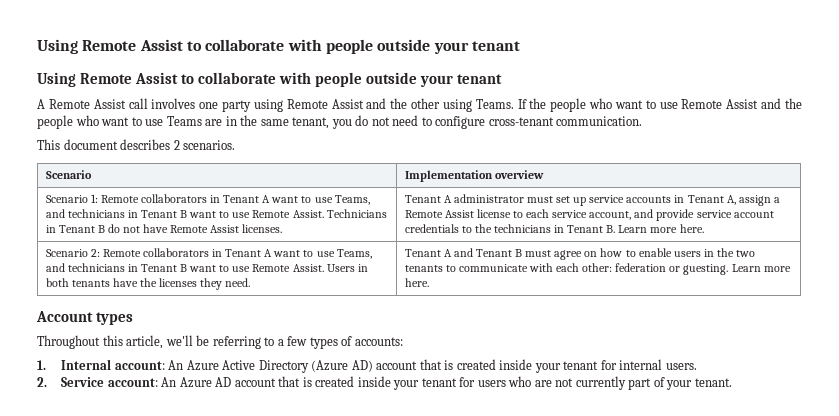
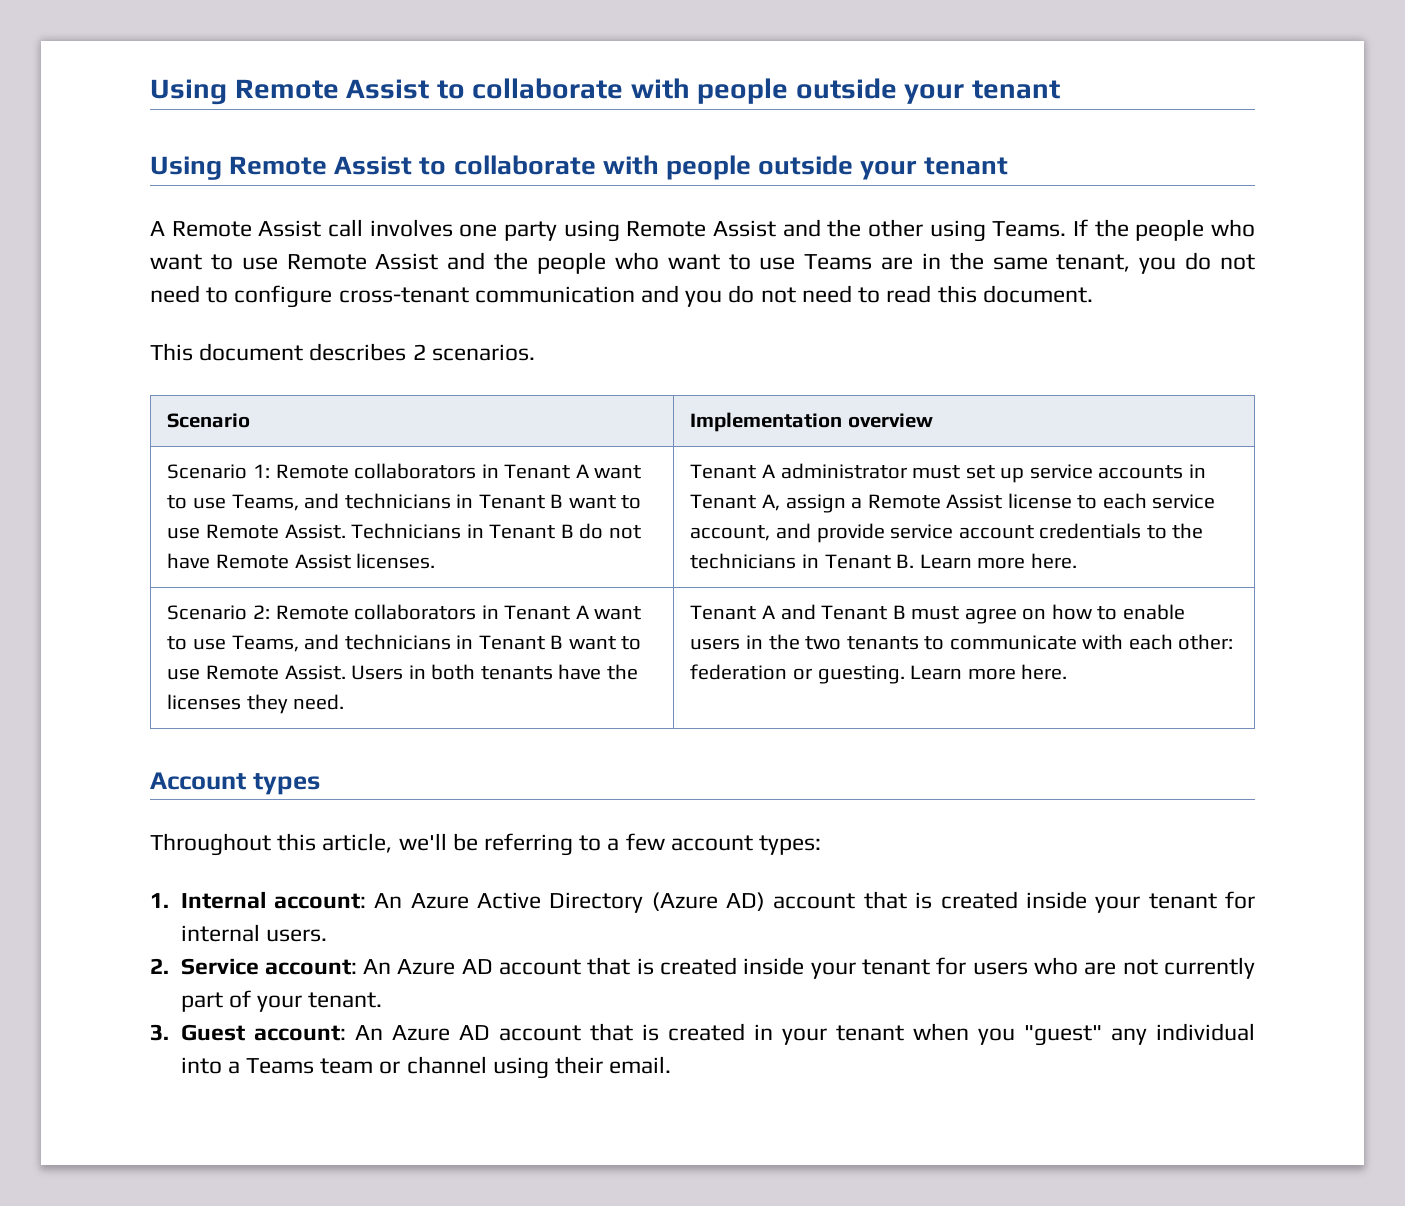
[556,116,643,126] communication. -> [474,285,1093,307] communication and you do not need to read this document.
[309,336,403,349] types of accounts: -> [670,835,822,855] account types:
(732, 382) none -> [150,1023,1255,1046] [180,1056,672,1079] // 3. Guest account: An Azure AD account that is created in your tenant when you "guest" any individual into a Teams team or channel using their email.

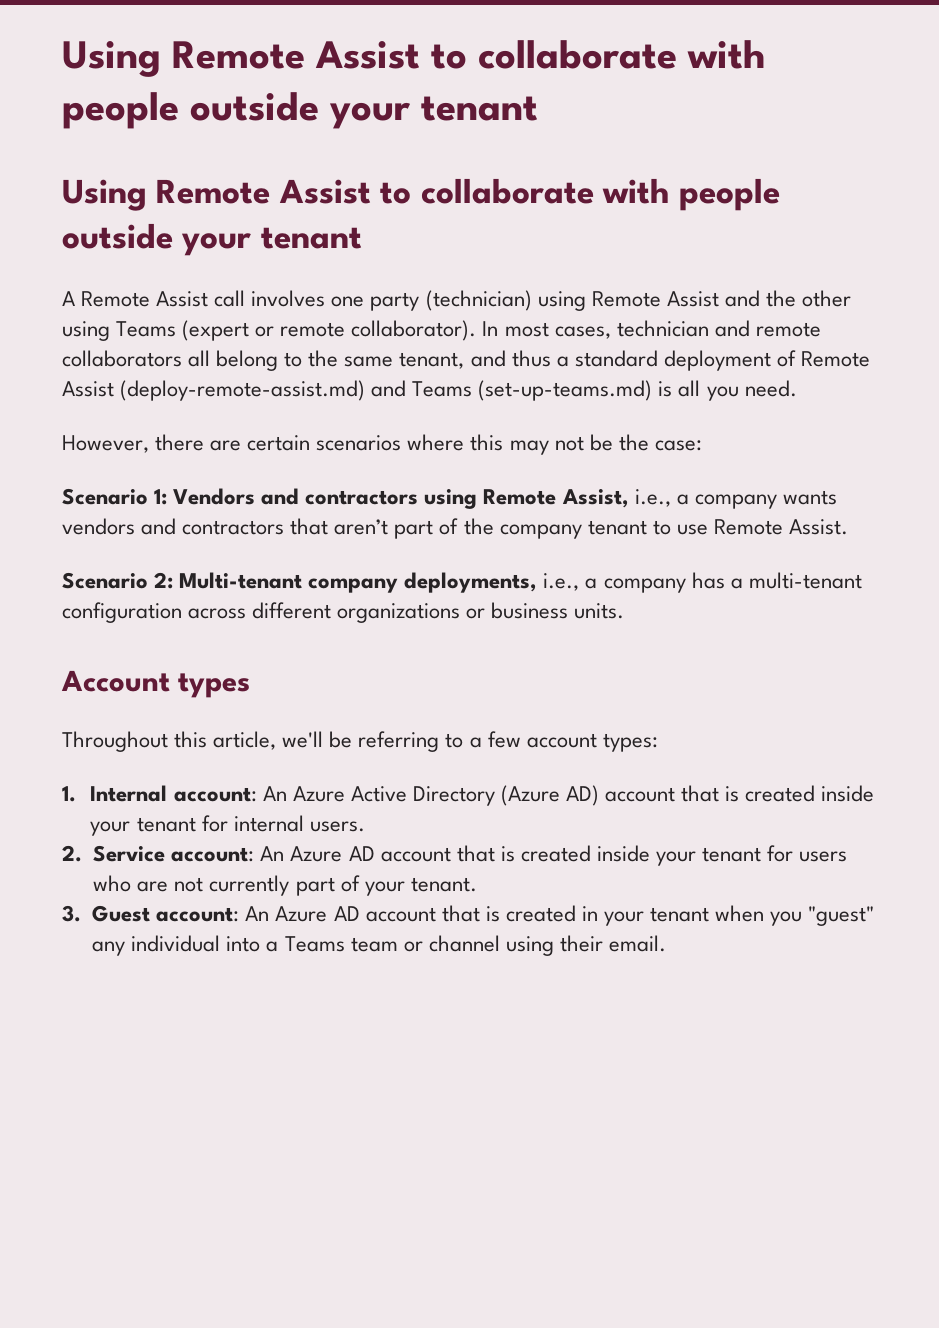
(557, 231) none -> [425,290,532,311] (technician)
[992,219,1255,241] [150,252,1255,274] [150,285,1093,308] [150,343,535,361] [167,413,251,428] [690,412,933,432] [167,463,642,479] [167,493,642,511] [167,523,641,539] [167,553,436,569] [690,463,1206,483] [690,493,1216,513] [690,523,1204,543] [690,553,1077,569] [167,604,642,620] [167,634,642,652] [167,664,638,680] [167,694,344,714] [690,604,1185,624] [690,634,1234,650] [690,664,1068,684] Teams. If the people who want to use Remote Assist and the people who want to use Teams are in the same tenant, you do not need to configure cross-tenant communication and you do not need to read this document. // This document describes 2 scenarios. // Scenario | Implementation overview // Scenario 1: Remote collaborators in Tenant A want to use Teams, and technicians in Tenant B want to use Remote Assist. Technicians in Tenant B do not have Remote Assist licenses. | Tenant A administrator must set up service accounts in Tenant A, assign a Remote Assist license to each service account, and provide service account credentials to the technicians in Tenant B. Learn more here. // Scenario 2: Remote collaborators in Tenant A want to use Teams, and technicians in Tenant B want to use Remote Assist. Users in both tenants have the licenses they need. | Tenant A and Tenant B must agree on how to enable users in the two tenants to communicate with each other: federation or guesting. Learn more here. -> [116,320,821,341] [62,350,870,371] [62,380,797,401] [62,434,702,455] [62,488,837,509] [62,518,848,539] [62,572,862,593] [62,602,625,623] Teams (expert or remote collaborator). In most cases, technician and remote collaborators all belong to the same tenant, and thus a standard deployment of Remote Assist (deploy-remote-assist.md) and Teams (set-up-teams.md) is all you need. // However, there are certain scenarios where this may not be the case: // Scenario 1: Vendors and contractors using Remote Assist, i.e., a company wants vendors and contractors that aren’t part of the company tenant to use Remote Assist. // Scenario 2: Multi-tenant company deployments, i.e., a company has a multi-tenant configuration across different organizations or business units.

